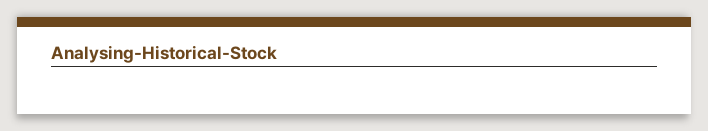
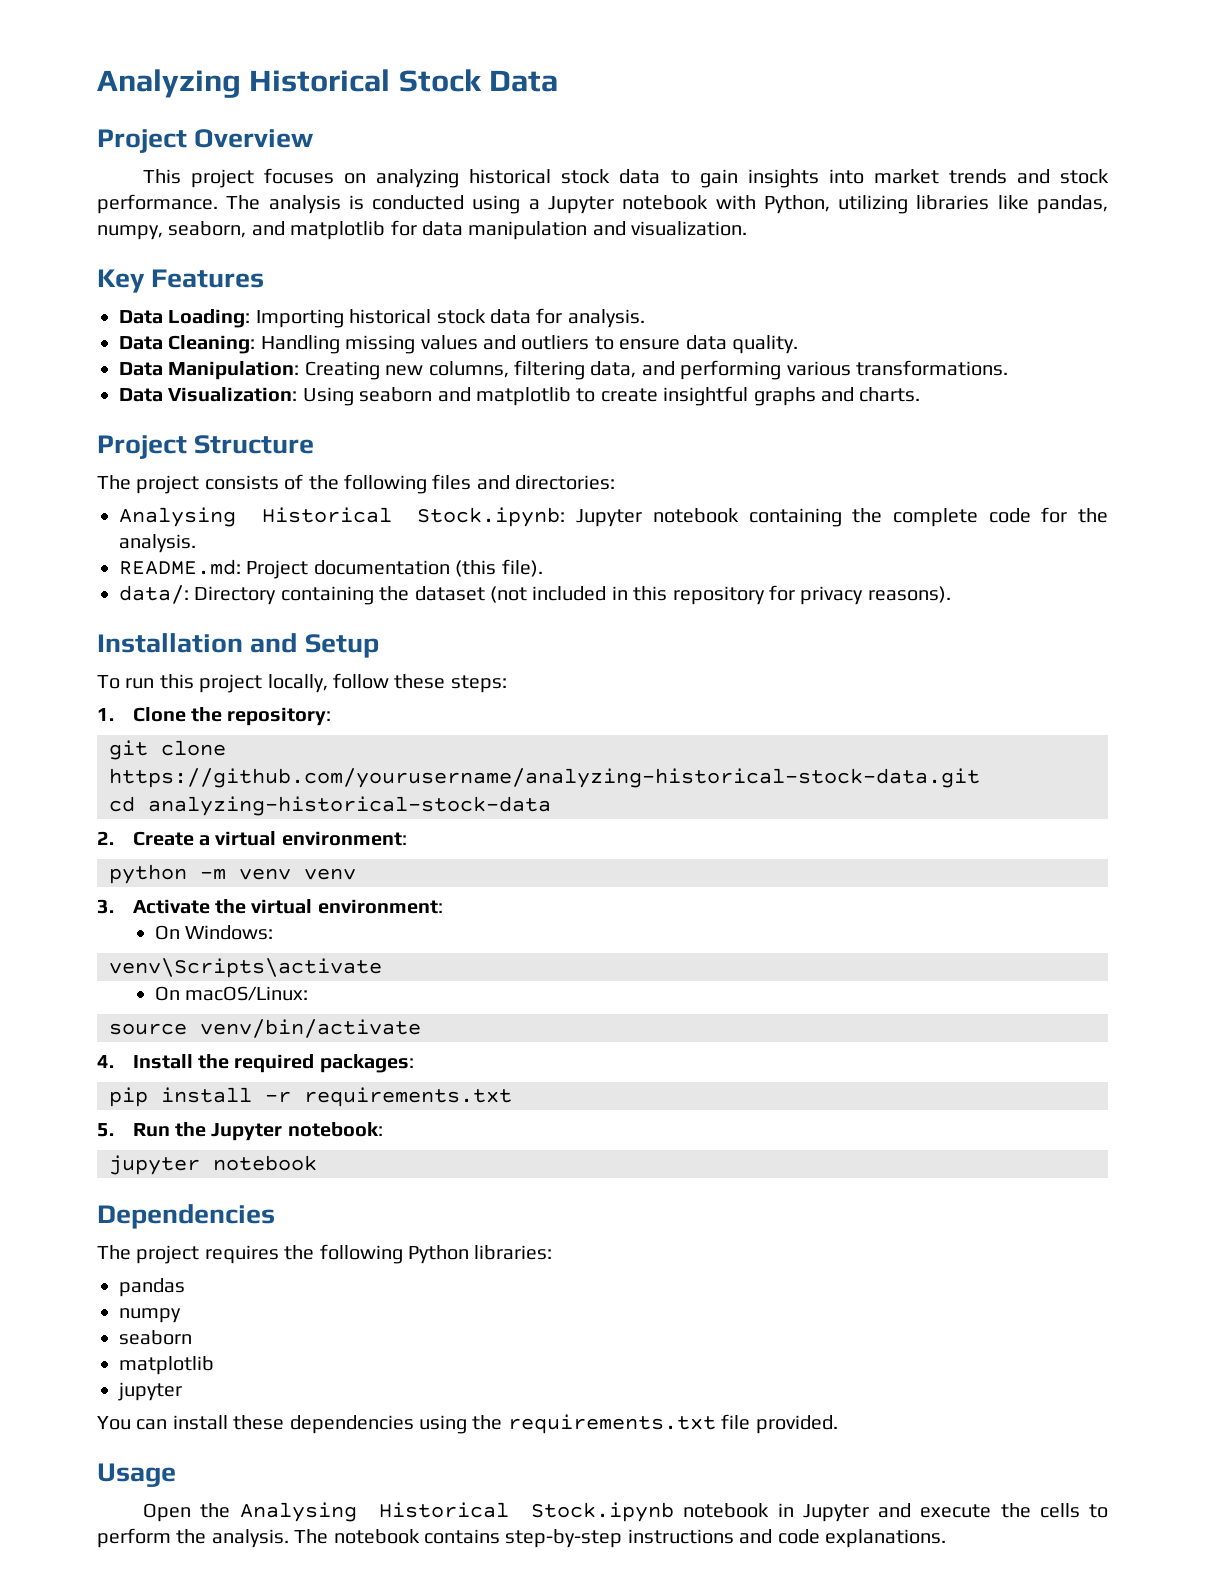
[51,45,277,63] Analysing-Historical-Stock -> [97,69,559,98] [97,129,314,153] [143,168,1109,188] [97,194,1109,214] [97,220,748,240] [97,269,265,293] [119,308,645,328] [119,335,798,354] [119,360,1008,380] [119,386,921,406] [97,435,315,459] [97,474,616,494] [119,507,1108,527] [119,534,196,553] [119,559,543,579] [119,585,951,605] [97,633,379,658] [97,673,507,693] [97,707,332,726] [109,740,226,760] [109,768,980,788] [109,796,551,816] [97,831,407,846] [109,864,356,884] [97,899,443,914] [154,925,274,940] [109,958,382,978] [154,986,309,1001] [109,1019,421,1038] [97,1054,414,1073] [109,1087,512,1107] [97,1122,383,1141] [109,1155,317,1175] [97,1204,275,1229] [97,1244,553,1264] [119,1278,185,1297] [119,1308,181,1323] [119,1330,192,1345] [119,1356,214,1375] [118,1382,182,1401] [97,1414,838,1434] [97,1463,176,1487] [143,1502,1109,1522] [97,1528,946,1548] Analyzing Historical Stock Data // Project Overview // This project focuses on analyzing historical stock data to gain insights into market trends and stock performance. The analysis is conducted using a Jupyter notebook with Python, utilizing libraries like pandas, numpy, seaborn, and matplotlib for data manipulation and visualization. // Key Features // Data Loading: Importing historical stock data for analysis. // Data Cleaning: Handling missing values and outliers to ensure data quality. // Data Manipulation: Creating new columns, filtering data, and performing various transformations. // Data Visualization: Using seaborn and matplotlib to create insightful graphs and charts. // Project Structure // The project consists of the following files and directories: // Analysing Historical Stock.ipynb: Jupyter notebook containing the complete code for the analysis. // README.md: Project documentation (this file). // data/: Directory containing the dataset (not included in this repository for privacy reasons). // Installation and Setup // To run this project locally, follow these steps: // 1. Clone the repository: // git clone https://github.com/yourusername/analyzing-historical-stock-data.git // cd analyzing-historical-stock-data // 2. Create a virtual environment: // python -m venv venv // 3. Activate the virtual environment: // On Windows: // venv\Scripts\activate // On macOS/Linux: // source venv/bin/activate // 4. Install the required packages: // pip install -r requirements.txt // 5. Run the Jupyter notebook: // jupyter notebook // Dependencies // The project requires the following Python libraries: // pandas // numpy // seaborn // matplotlib // jupyter // You can install these dependencies using the requirements.txt file provided. // Usage // Open the Analysing Historical Stock.ipynb notebook in Jupyter and execute the cells to perform the analysis. The notebook contains step-by-step instructions and code explanations.

